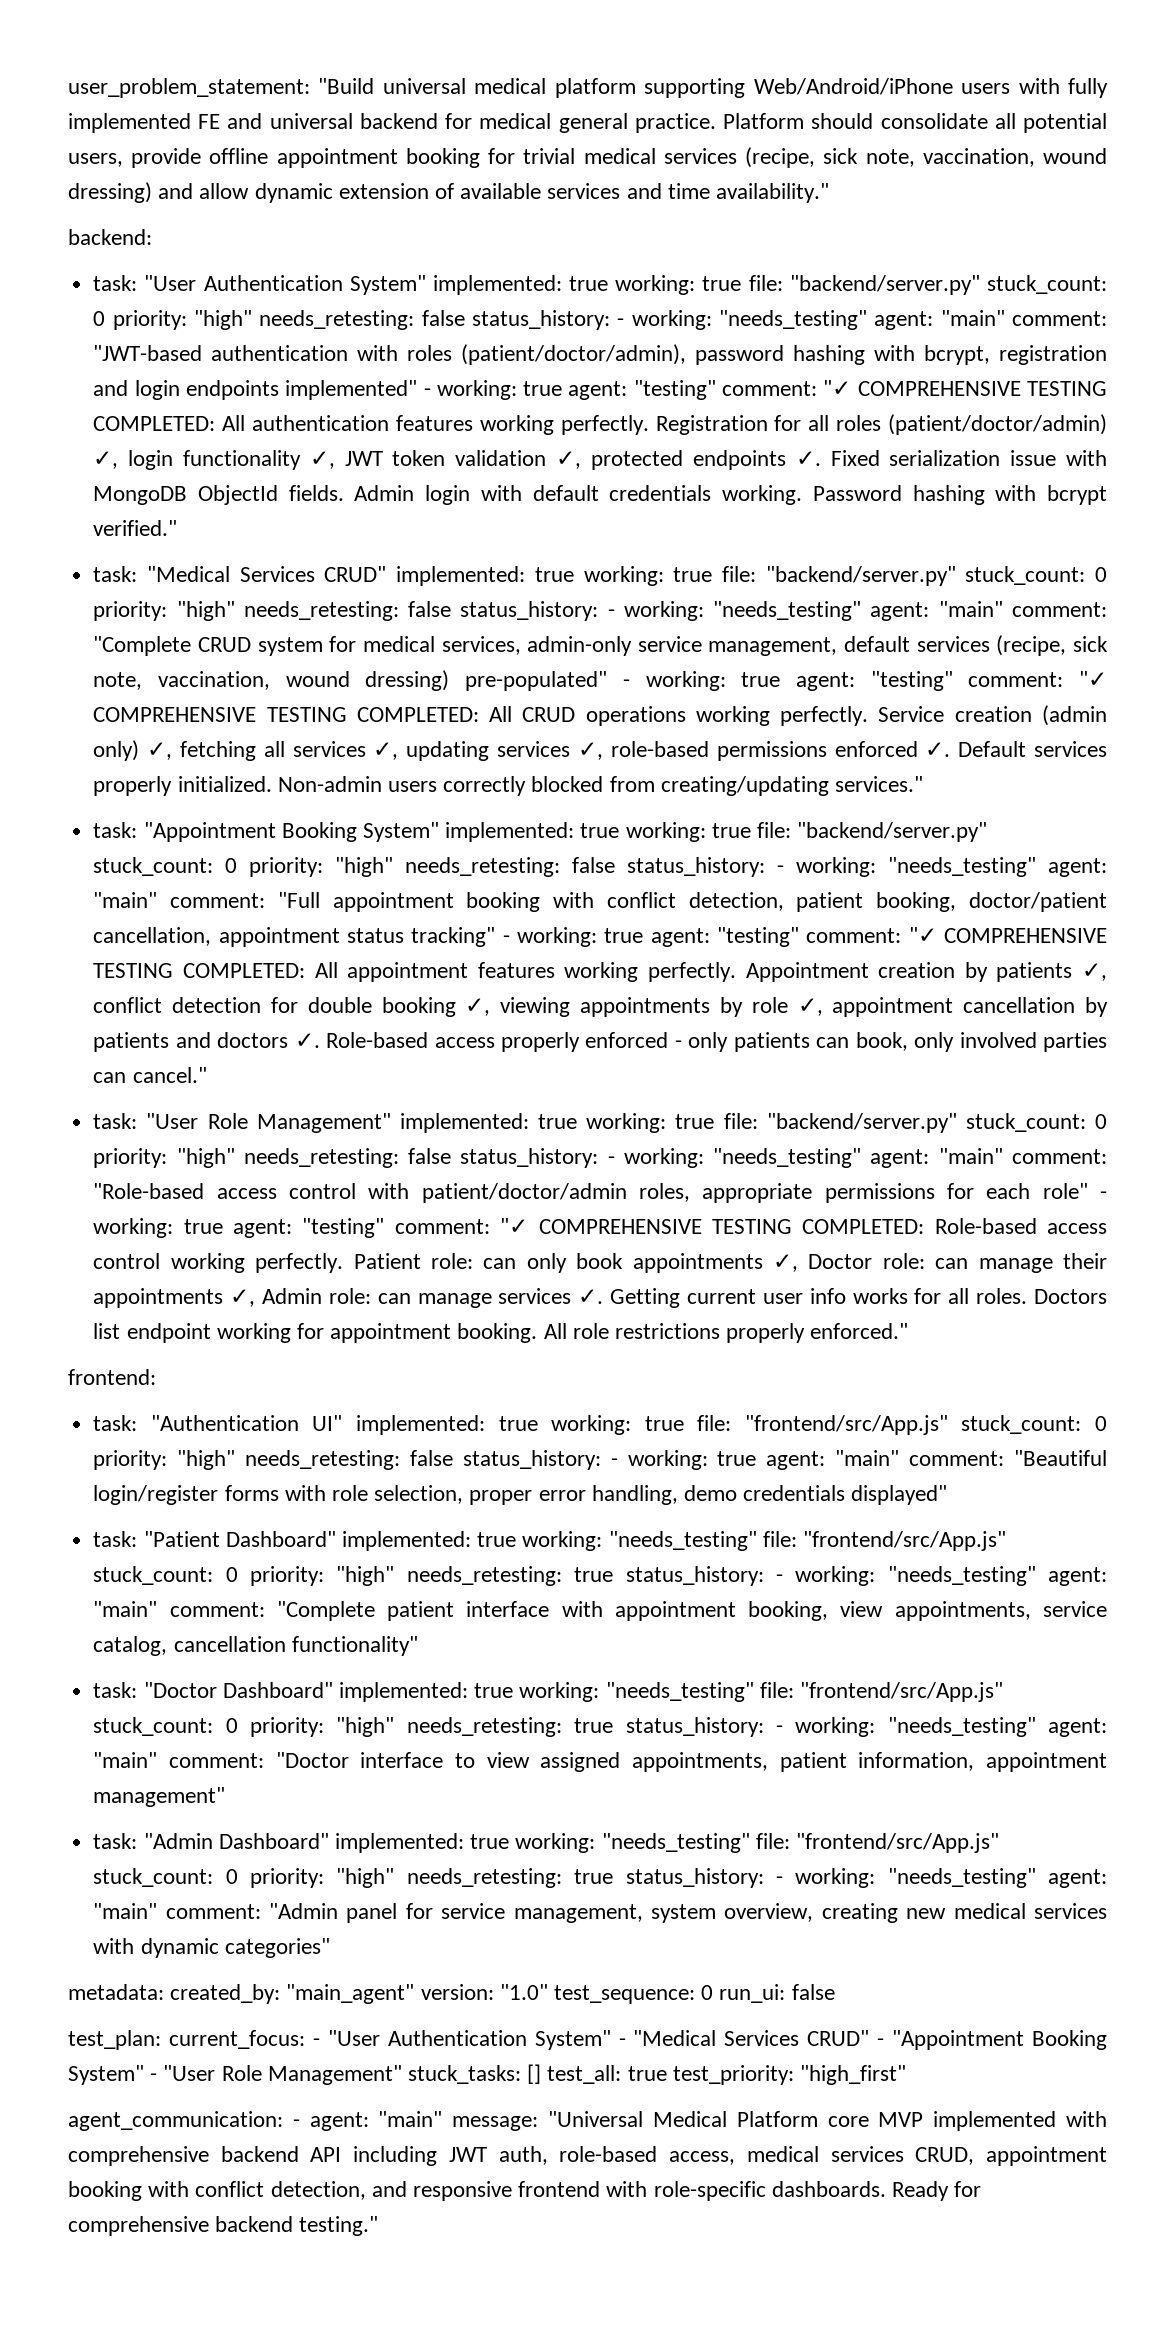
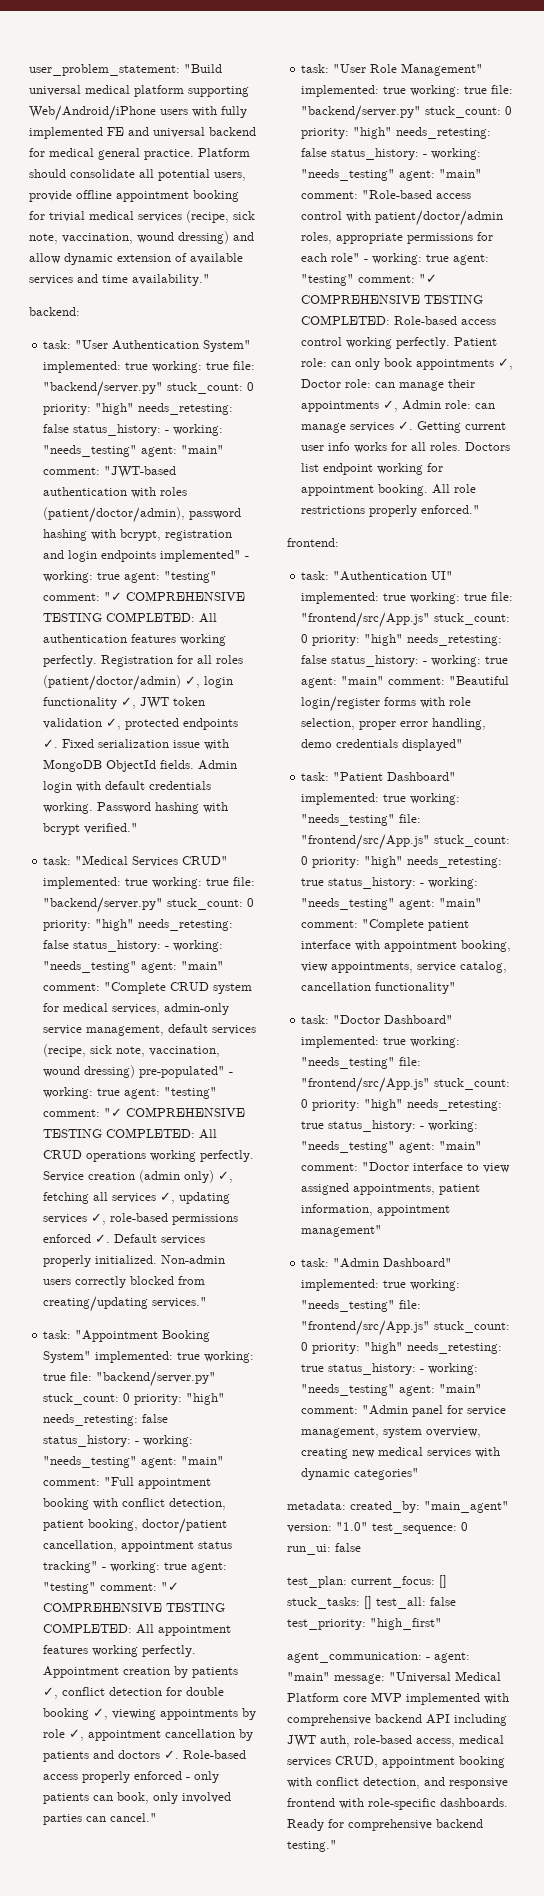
[312,2030,1107,2050] [68,2065,402,2085] - "User Authentication System" - "Medical Services CRUD" - "Appointment Booking System" - "User Role Management" -> [439,1575,447,1588] []
[627,2066,667,2081] true -> [430,1597,456,1606] false

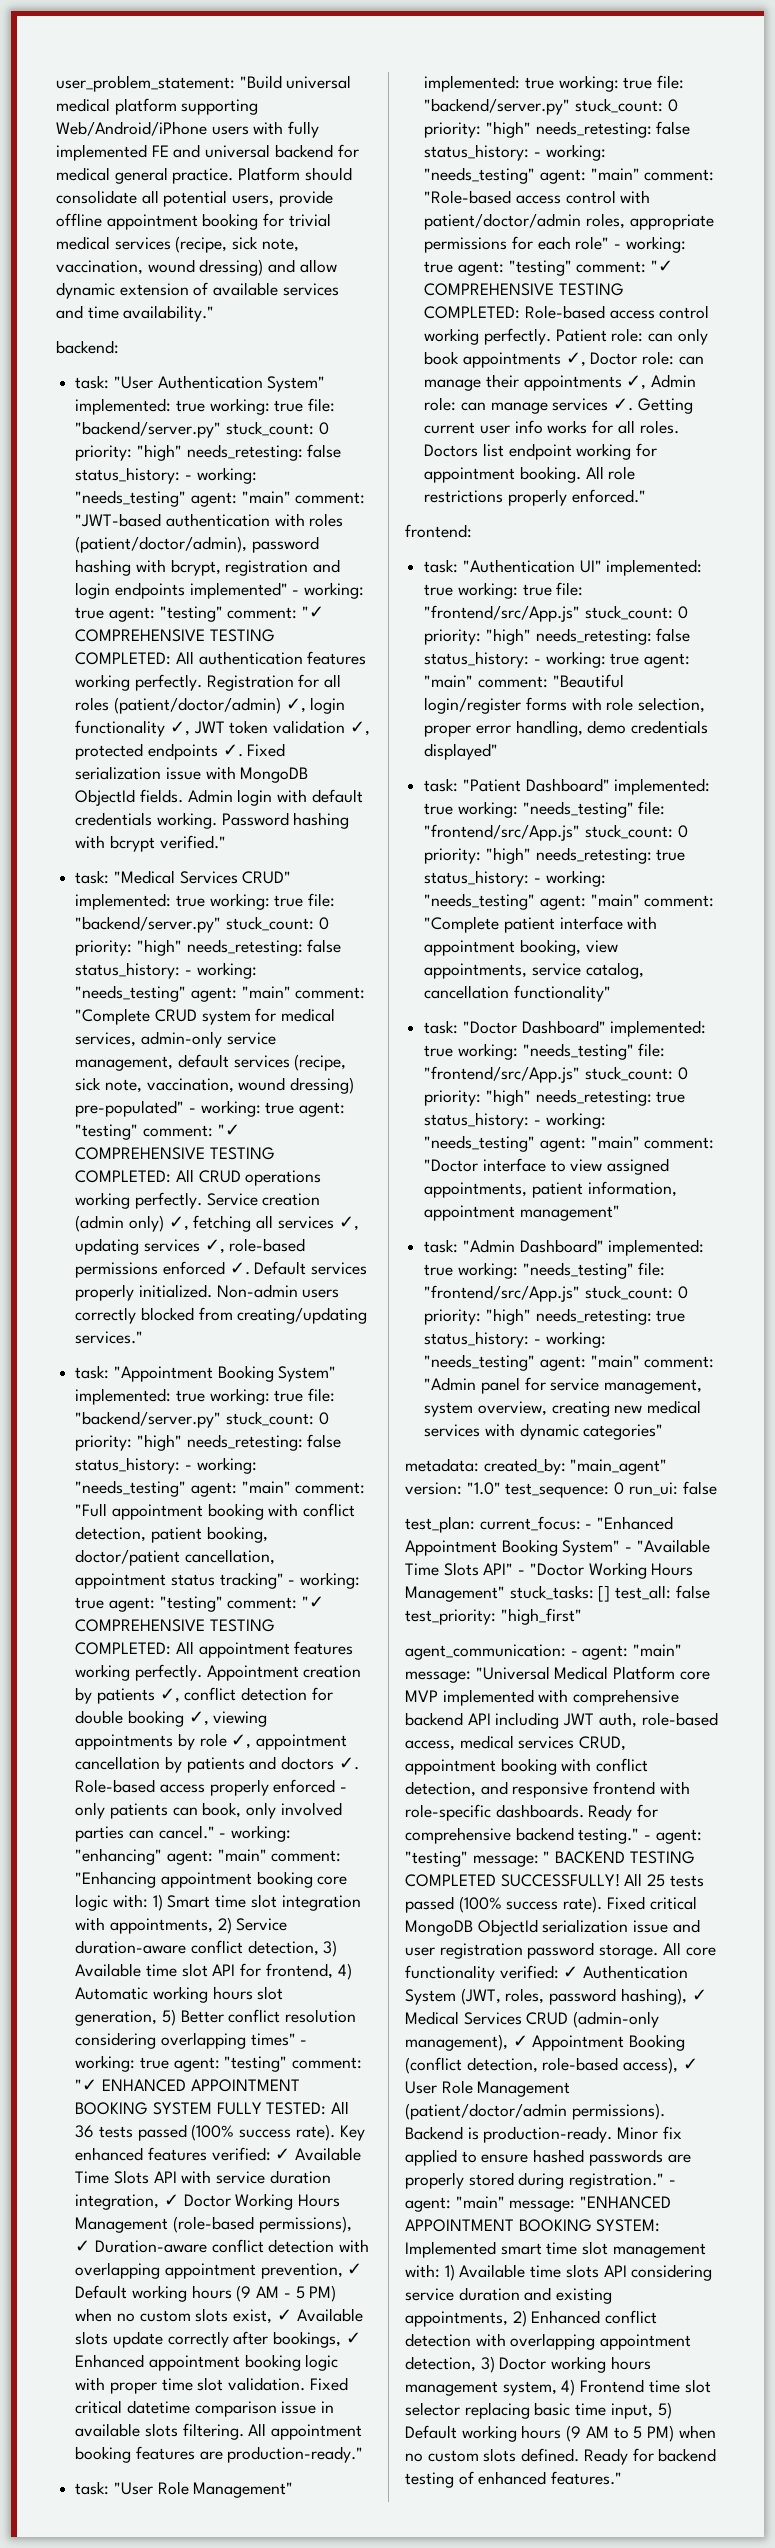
(158, 1817) none -> [219,1825,292,1842] [75,1848,342,1865] [75,1871,348,1888] [75,1894,361,1911] [75,1917,288,1934] [75,1940,338,1957] [75,1963,352,1980] [75,1986,284,2003] [75,2009,357,2026] [75,2032,308,2049] [75,2055,363,2072] [75,2079,300,2092] [75,2101,350,2115] [75,2124,365,2141] [75,2147,362,2161] [75,2170,331,2184] [75,2193,341,2210] [75,2216,352,2233] [75,2239,370,2253] [75,2262,363,2279] [75,2285,337,2302] [75,2308,363,2324] [75,2331,361,2348] [75,2354,339,2371] [75,2377,348,2394] [75,2400,335,2417] [75,2423,363,2440] [75,2446,364,2463] - working: "enhancing" agent: "main" comment: "Enhancing appointment booking core logic with: 1) Smart time slot integration with appointments, 2) Service duration-aware conflict detection, 3) Available time slot API for frontend, 4) Automatic working hours slot generation, 5) Better conflict resolution considering overlapping times" - working: true agent: "testing" comment: "✓ ENHANCED APPOINTMENT BOOKING SYSTEM FULLY TESTED: All 36 tests passed (100% success rate). Key enhanced features verified: ✓ Available Time Slots API with service duration integration, ✓ Doctor Working Hours Management (role-based permissions), ✓ Duration-aware conflict detection with overlapping appointment prevention, ✓ Default working hours (9 AM - 5 PM) when no custom slots exist, ✓ Available slots update correctly after bookings, ✓ Enhanced appointment booking logic with proper time slot validation. Fixed critical datetime comparison issue in available slots filtering. All appointment booking features are production-ready."
[439,1575,447,1588] [] -> [585,1516,674,1530] [405,1539,710,1556] [405,1562,694,1579] [405,1586,505,1602] - "Enhanced Appointment Booking System" - "Available Time Slots API" - "Doctor Working Hours Management"
(337, 1846) none -> [644,1829,702,1844] [405,1851,695,1867] [405,1873,704,1887] [405,1896,697,1913] [405,1919,700,1936] [405,1942,716,1959] [405,1965,689,1982] [405,1988,707,2005] [405,2011,660,2028] [405,2034,686,2051] [405,2057,698,2074] [405,2080,571,2097] [405,2103,665,2120] [405,2126,682,2143] [405,2149,691,2166] [405,2172,676,2189] [405,2196,672,2212] [405,2219,661,2232] [405,2241,706,2258] [405,2264,713,2281] [405,2287,613,2304] [405,2310,658,2327] [405,2333,692,2350] [405,2356,651,2373] [405,2379,711,2396] [405,2402,672,2419] [405,2425,716,2442] [405,2448,717,2465] [405,2471,623,2488] - agent: "testing" message: " BACKEND TESTING COMPLETED SUCCESSFULLY! All 25 tests passed (100% success rate). Fixed critical MongoDB ObjectId serialization issue and user registration password storage. All core functionality verified: ✓ Authentication System (JWT, roles, password hashing), ✓ Medical Services CRUD (admin-only management), ✓ Appointment Booking (conflict detection, role-based access), ✓ User Role Management (patient/doctor/admin permissions). Backend is production-ready. Minor fix applied to ensure hashed passwords are properly stored during registration." - agent: "main" message: "ENHANCED APPOINTMENT BOOKING SYSTEM: Implemented smart time slot management with: 1) Available time slots API considering service duration and existing appointments, 2) Enhanced conflict detection with overlapping appointment detection, 3) Doctor working hours management system, 4) Frontend time slot selector replacing basic time input, 5) Default working hours (9 AM to 5 PM) when no custom slots defined. Ready for backend testing of enhanced features."

